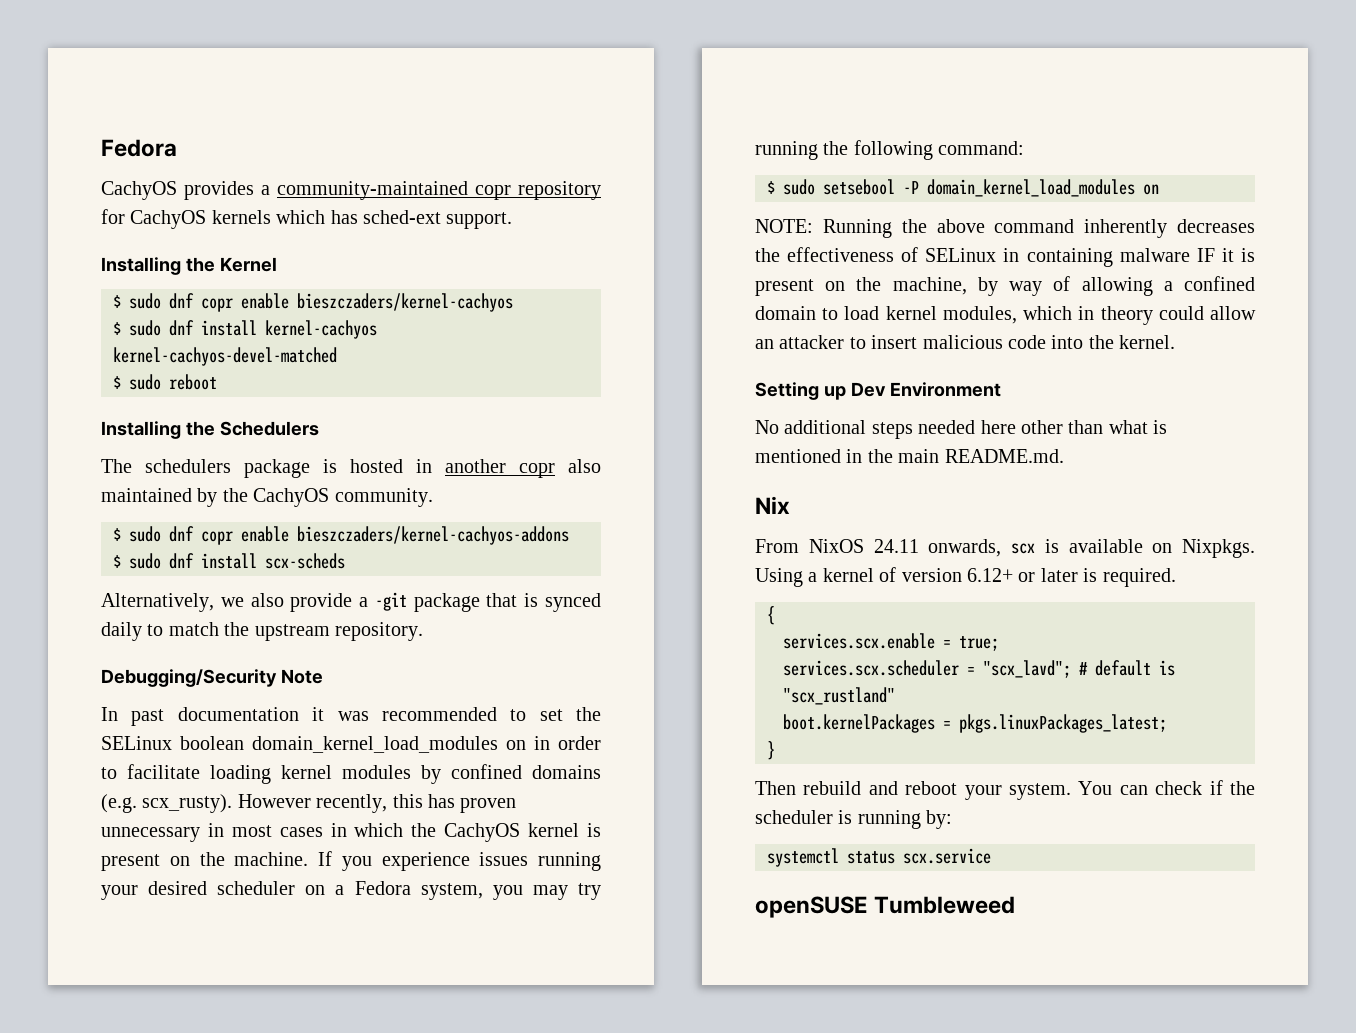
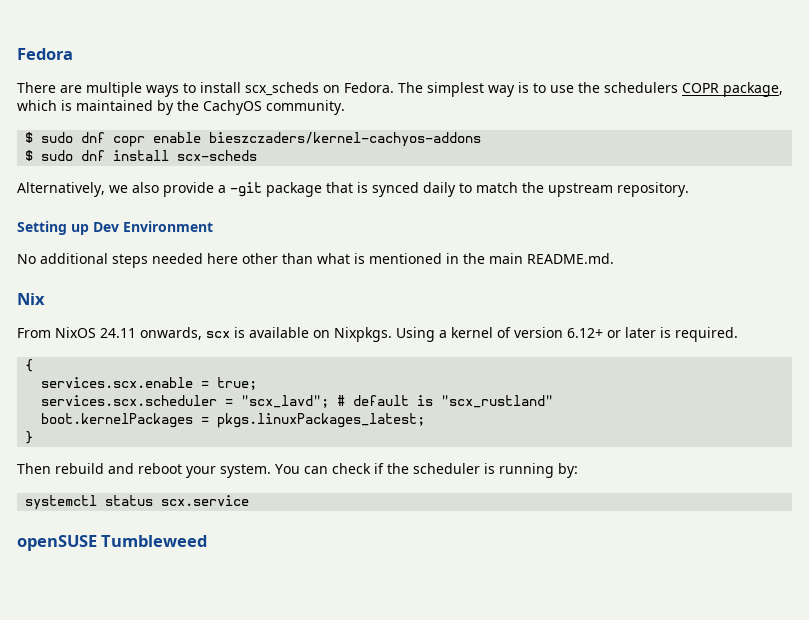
[101,181,601,200] [101,209,513,229] [101,257,277,275] [113,293,513,312] [113,320,377,339] [113,347,337,366] [113,374,217,390] [101,421,319,439] [101,459,601,478] CachyOS provides a community-maintained copr repository for CachyOS kernels which has sched-ext support. // Installing the Kernel // $ sudo dnf copr enable bieszczaders/kernel-cachyos // $ sudo dnf install kernel-cachyos kernel-cachyos-devel-matched // $ sudo reboot // Installing the Schedulers // The schedulers package is hosted in another copr also -> [17,82,783,97] [17,100,72,111] There are multiple ways to install scx_scheds on Fedora. The simplest way is to use the schedulers COPR package, which is
[101,669,323,687] [101,707,601,726] [101,736,601,753] [101,764,601,784] [101,794,517,813] [101,823,602,842] [101,851,601,871] [101,881,601,900] [755,140,1025,160] [767,179,1159,197] [755,219,1255,238] [755,247,1255,267] [755,276,1255,296] [755,306,1256,325] [755,335,1176,349] // Debugging/Security Note // In past documentation it was recommended to set the SELinux boolean domain_kernel_load_modules on in order to facilitate loading kernel modules by confined domains (e.g. scx_rusty). However recently, this has proven unnecessary in most cases in which the CachyOS kernel is present on the machine. If you experience issues running your desired scheduler on a Fedora system, you may try running the following command: // $ sudo setsebool -P domain_kernel_load_modules on // NOTE: Running the above command inherently decreases the effectiveness of SELinux in containing malware IF it is present on the machine, by way of allowing a confined domain to load kernel modules, which in theory could allow an attacker to insert malicious code into the kernel. -> (689, 189) none

